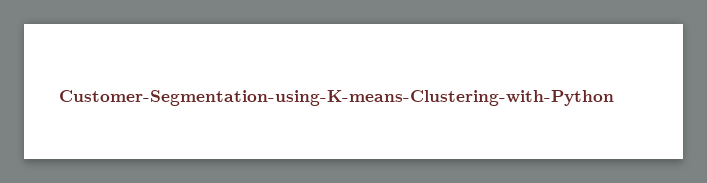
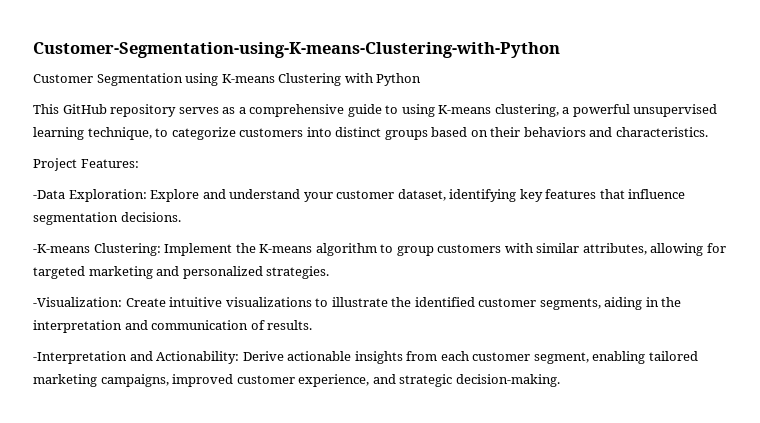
(614, 98) none -> [33,73,422,86] [33,104,718,117] [33,127,708,140] [33,158,139,171] [33,189,686,202] [33,212,181,225] [33,243,726,256] [33,266,330,279] [33,297,682,310] [33,320,313,333] [33,351,698,364] [33,374,560,387] // Customer Segmentation using K-means Clustering with Python // This GitHub repository serves as a comprehensive guide to using K-means clustering, a powerful unsupervised learning technique, to categorize customers into distinct groups based on their behaviors and characteristics. // Project Features: // -Data Exploration: Explore and understand your customer dataset, identifying key features that influence segmentation decisions. // -K-means Clustering: Implement the K-means algorithm to group customers with similar attributes, allowing for targeted marketing and personalized strategies. // -Visualization: Create intuitive visualizations to illustrate the identified customer segments, aiding in the interpretation and communication of results. // -Interpretation and Actionability: Derive actionable insights from each customer segment, enabling tailored marketing campaigns, improved customer experience, and strategic decision-making.

